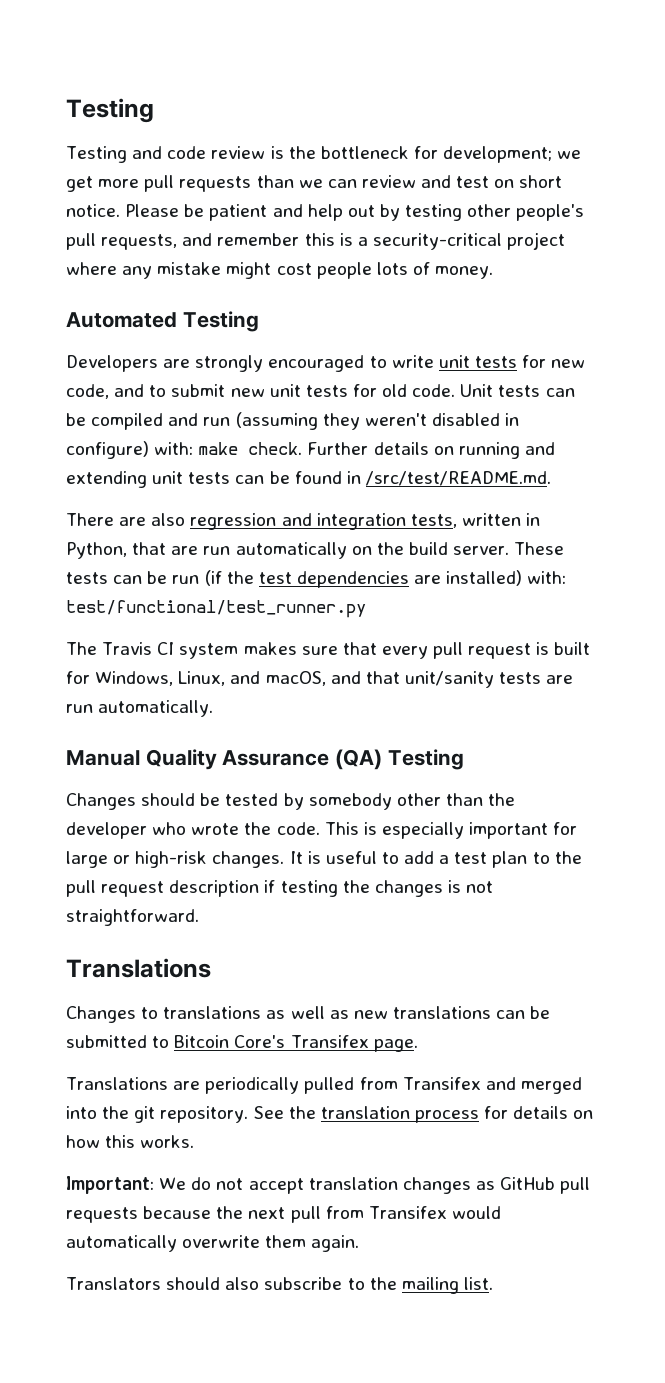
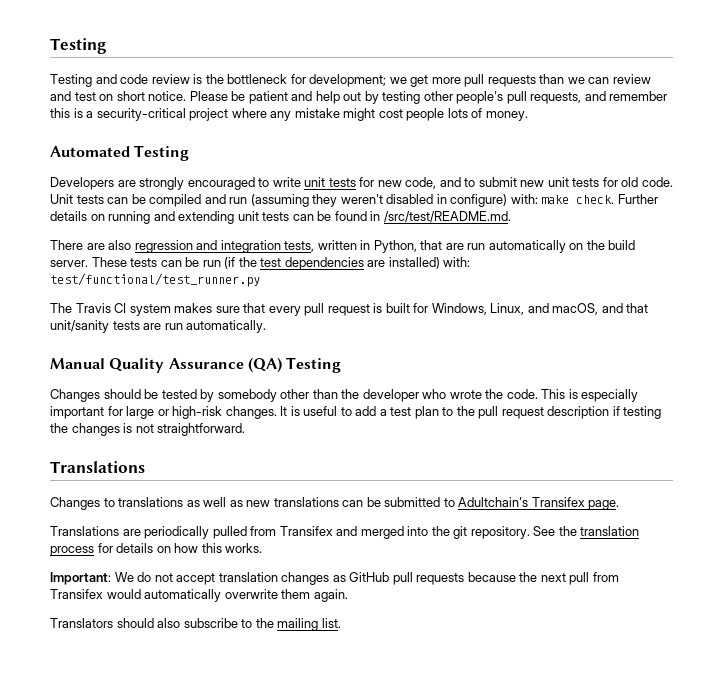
[174,1035,286,1048] Bitcoin Core's -> [458,497,529,507] Adultchain's

